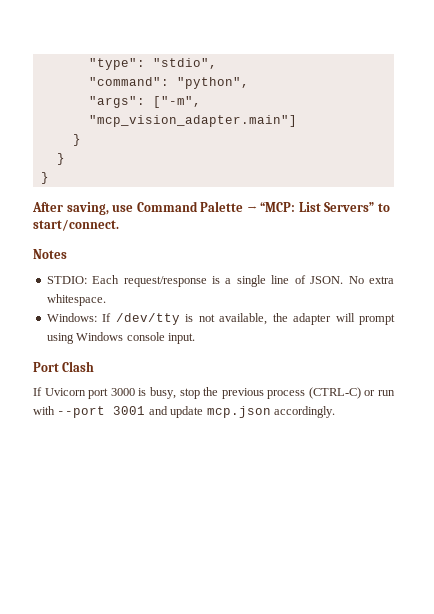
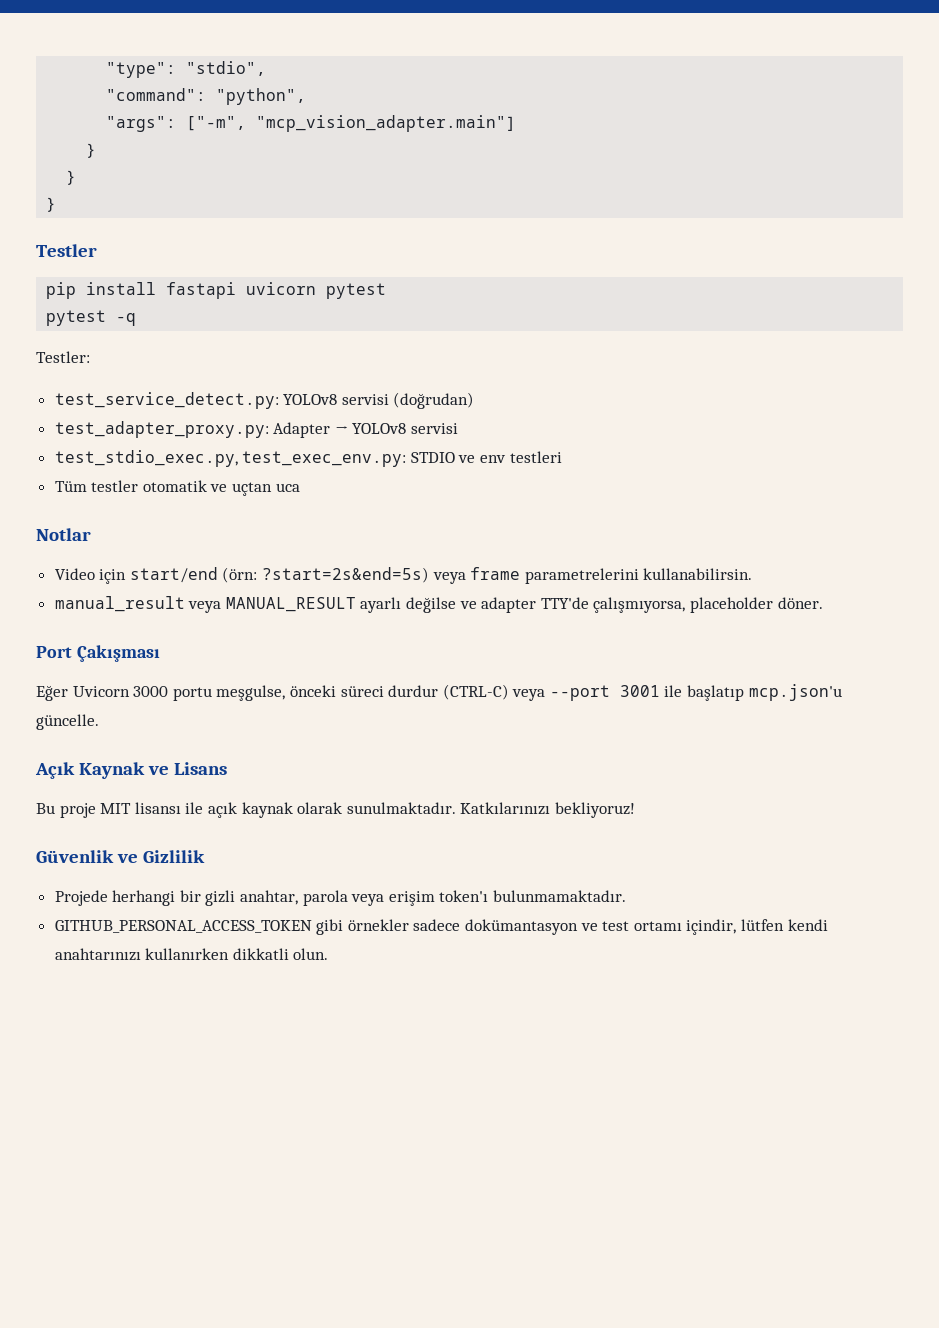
[32,201,390,215] [33,219,119,231] [33,249,67,259] [46,275,395,287] [46,294,106,306] [46,313,396,325] [46,332,195,344] [33,361,95,372] [33,387,395,399] [33,406,335,418] After saving, use Command Palette → “MCP: List Servers” to start/connect. // Notes // STDIO: Each request/response is a single line of JSON. No extra whitespace. // Windows: If /dev/tty is not available, the adapter will prompt using Windows console input. // Port Clash // If Uvicorn port 3000 is busy, stop the previous process (CTRL-C) or run with --port 3001 and update mcp.json accordingly. -> [36,244,97,257] [46,282,387,299] [46,310,137,326] [36,351,90,363] [54,392,475,409] [54,421,459,438] [54,450,562,467] [54,480,300,496] [36,528,91,541] [54,567,753,584] [54,596,823,613] [36,645,160,662] [36,684,842,701] [36,714,99,730] [35,762,227,779] [36,802,635,818] [36,850,205,863] [54,890,627,906] [54,919,828,935] [54,948,329,961] Testler // pip install fastapi uvicorn pytest // pytest -q // Testler: // test_service_detect.py: YOLOv8 servisi (doğrudan) // test_adapter_proxy.py: Adapter → YOLOv8 servisi // test_stdio_exec.py, test_exec_env.py: STDIO ve env testleri // Tüm testler otomatik ve uçtan uca // Notlar // Video için start/end (örn: ?start=2s&end=5s) veya frame parametrelerini kullanabilirsin. // manual_result veya MANUAL_RESULT ayarlı değilse ve adapter TTY'de çalışmıyorsa, placeholder döner. // Port Çakışması // Eğer Uvicorn 3000 portu meşgulse, önceki süreci durdur (CTRL-C) veya --port 3001 ile başlatıp mcp.json'u güncelle. // Açık Kaynak ve Lisans // Bu proje MIT lisansı ile açık kaynak olarak sunulmaktadır. Katkılarınızı bekliyoruz! // Güvenlik ve Gizlilik // Projede herhangi bir gizli anahtar, parola veya erişim token'ı bulunmamaktadır. // GITHUB_PERSONAL_ACCESS_TOKEN gibi örnekler sadece dokümantasyon ve test ortamı içindir, lütfen kendi anahtarınızı kullanırken dikkatli olun.

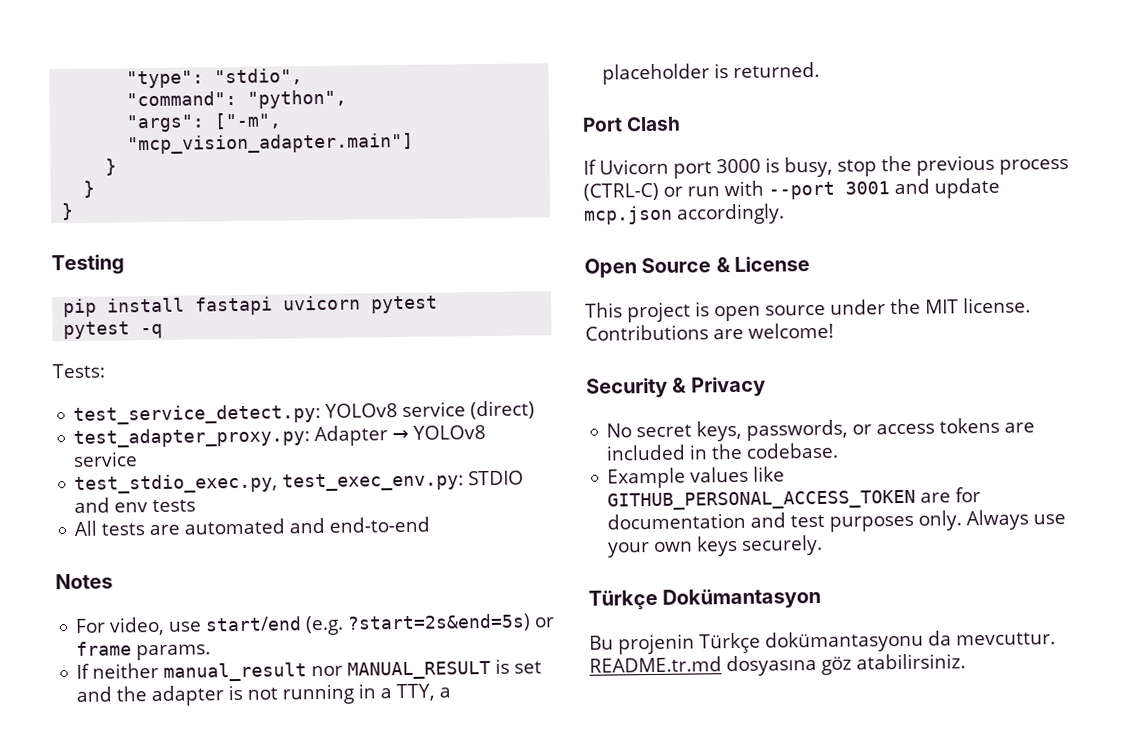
[36,244,97,257] Testler -> [51,254,125,276] Testing
[36,351,90,363] Testler: -> [52,363,106,379] Tests:
[341,392,475,409] servisi (doğrudan) -> [402,400,536,420] service (direct)
[411,423,459,434] servisi -> [73,451,139,467] service
[458,451,562,463] [54,480,300,496] [36,528,91,541] [54,567,753,584] [54,596,823,613] [36,645,160,662] [36,684,842,701] [36,714,99,730] [35,762,227,779] [36,802,635,818] [36,850,205,863] [54,890,627,906] [54,919,828,935] [54,948,329,961] ve env testleri // Tüm testler otomatik ve uçtan uca // Notlar // Video için start/end (örn: ?start=2s&end=5s) veya frame parametrelerini kullanabilirsin. // manual_result veya MANUAL_RESULT ayarlı değilse ve adapter TTY'de çalışmıyorsa, placeholder döner. // Port Çakışması // Eğer Uvicorn 3000 portu meşgulse, önceki süreci durdur (CTRL-C) veya --port 3001 ile başlatıp mcp.json'u güncelle. // Açık Kaynak ve Lisans // Bu proje MIT lisansı ile açık kaynak olarak sunulmaktadır. Katkılarınızı bekliyoruz! // Güvenlik ve Gizlilik // Projede herhangi bir gizli anahtar, parola veya erişim token'ı bulunmamaktadır. // GITHUB_PERSONAL_ACCESS_TOKEN gibi örnekler sadece dokümantasyon ve test ortamı içindir, lütfen kendi anahtarınızı kullanırken dikkatli olun. -> [74,497,197,513] [74,516,431,536] [55,573,113,590] [75,613,556,636] [76,641,212,661] [76,658,543,682] [76,683,452,707] [602,61,821,85] [582,116,682,132] [583,154,1069,179] [583,177,1000,201] [583,203,785,225] [584,256,811,278] [585,297,1031,323] [585,322,834,341] [586,376,766,399] [606,417,1036,442] [606,442,840,461] [607,466,786,489] [607,487,982,511] [607,509,1067,532] [608,534,824,558] [588,587,822,610] [589,630,1056,655] [589,653,966,677] and env tests // All tests are automated and end-to-end // Notes // For video, use start/end (e.g. ?start=2s&end=5s) or frame params. // If neither manual_result nor MANUAL_RESULT is set and the adapter is not running in a TTY, a placeholder is returned. // Port Clash // If Uvicorn port 3000 is busy, stop the previous process (CTRL-C) or run with --port 3001 and update mcp.json accordingly. // Open Source & License // This project is open source under the MIT license. Contributions are welcome! // Security & Privacy // No secret keys, passwords, or access tokens are included in the codebase. // Example values like GITHUB_PERSONAL_ACCESS_TOKEN are for documentation and test purposes only. Always use your own keys securely. // Türkçe Dokümantasyon // Bu projenin Türkçe dokümantasyonu da mevcuttur. README.tr.md dosyasına göz atabilirsiniz.

